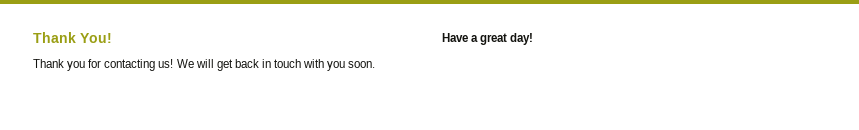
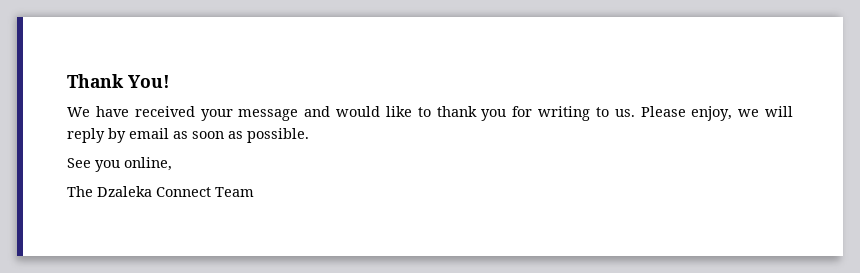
[33,59,376,71] [442,33,534,45] Thank you for contacting us! We will get back in touch with you soon. // Have a great day! -> [67,106,794,121] [67,128,309,143] [67,157,172,172] [67,186,254,197] We have received your message and would like to thank you for writing to us. Please enjoy, we will reply by email as soon as possible. // See you online, // The Dzaleka Connect Team

